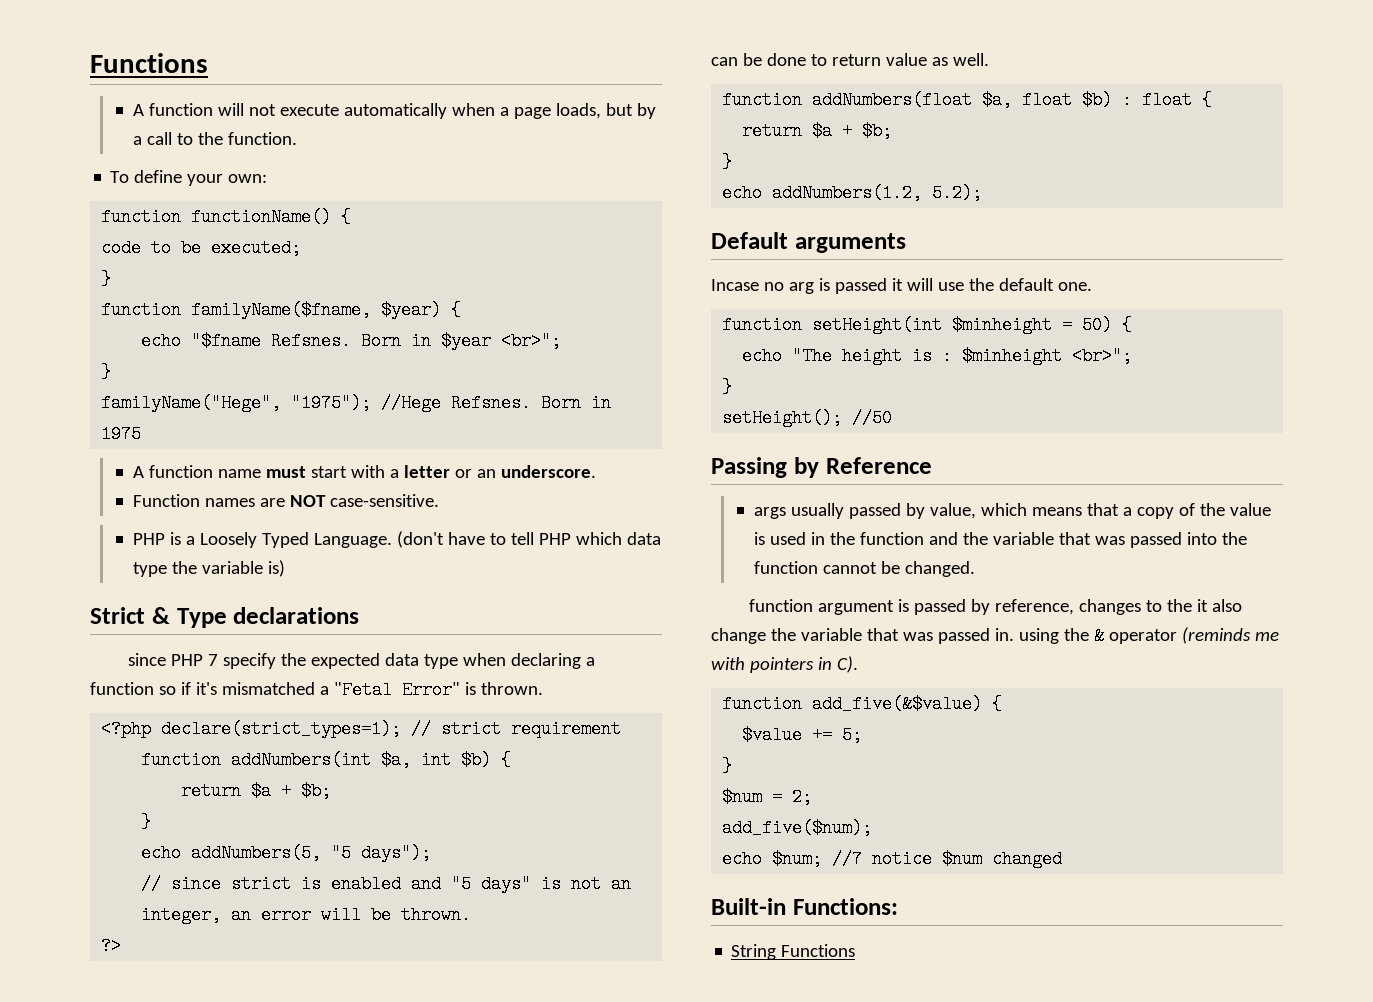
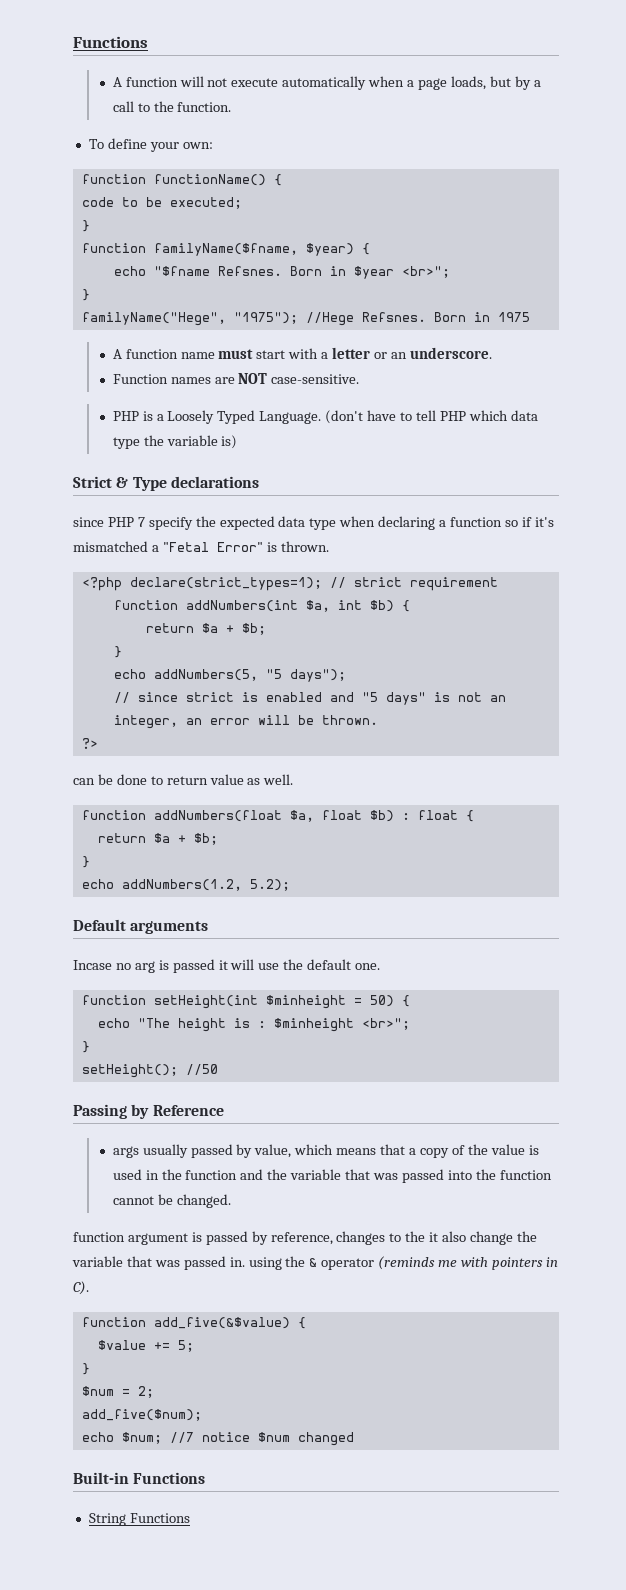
[792,898,898,915] Functions: -> [133,1472,206,1484] Functions

